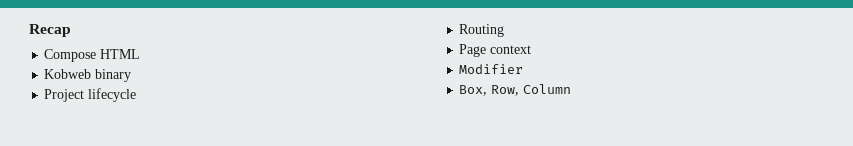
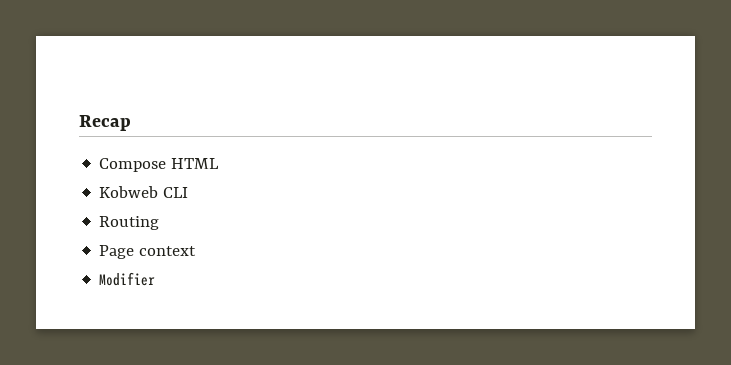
[95,69,132,82] [44,88,137,102] binary // Project lifecycle -> [163,187,189,198] CLI
[459,84,572,96] // Box, Row, Column -> (156, 279) none

